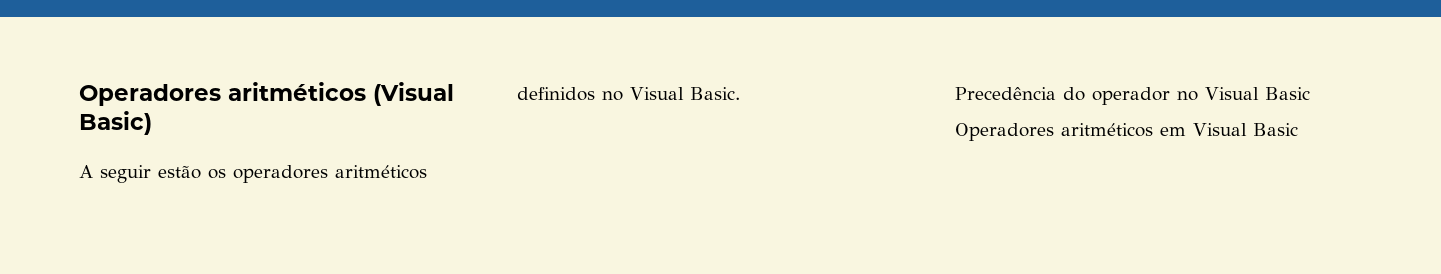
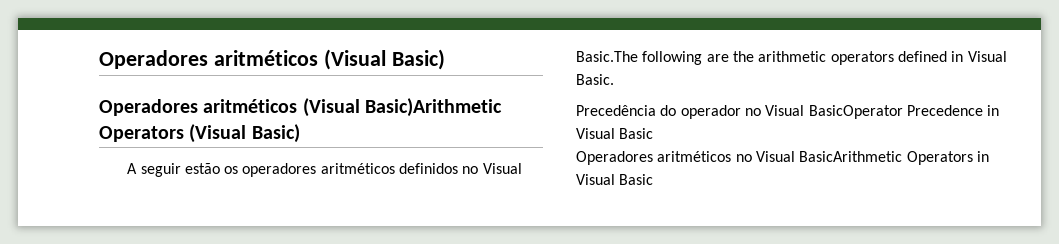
(152, 123) none -> [99,98,503,117] [99,124,300,143] // Operadores aritméticos (Visual Basic)Arithmetic Operators (Visual Basic)
(684, 93) none -> [576,51,1007,65] Basic.The following are the arithmetic operators defined in Visual
(1259, 93) none -> [808,105,1000,119] [576,128,615,139] BasicOperator Precedence in Visual
[1160,127,1186,136] em -> [735,151,989,165] no Visual BasicArithmetic Operators in

